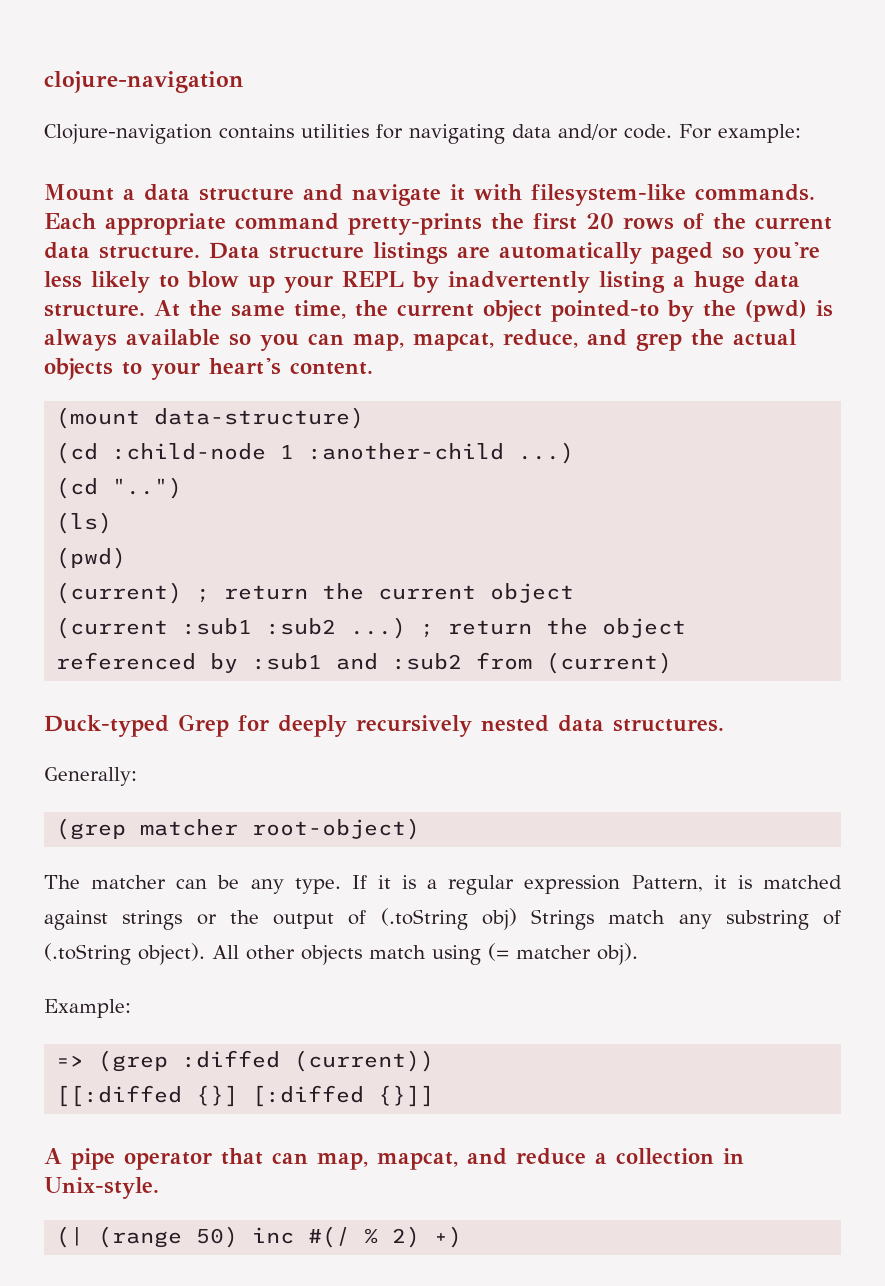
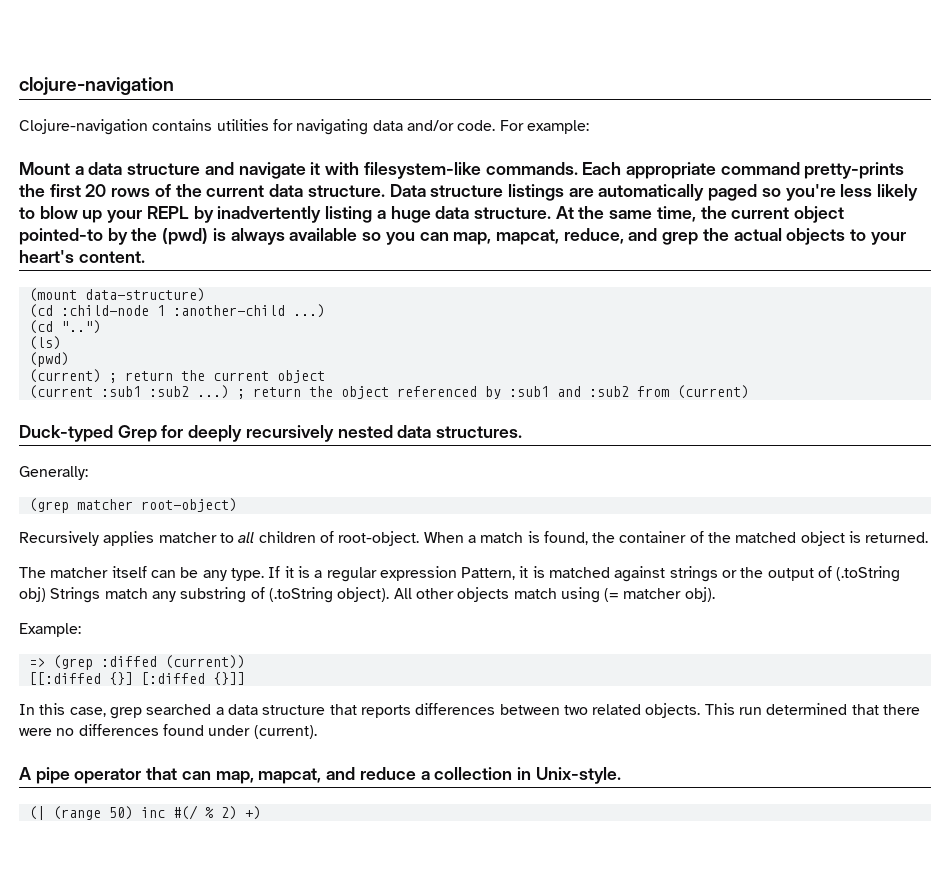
(421, 829) none -> [19,531,929,546] // Recursively applies matcher to all children of root-object. When a match is found, the container of the matched object is returned.
(167, 882) none -> [111,566,147,578] itself
(435, 1096) none -> [19,703,921,719] [19,724,317,739] // In this case, grep searched a data structure that reports differences between two related objects. This run determined that there were no differences found under (current).

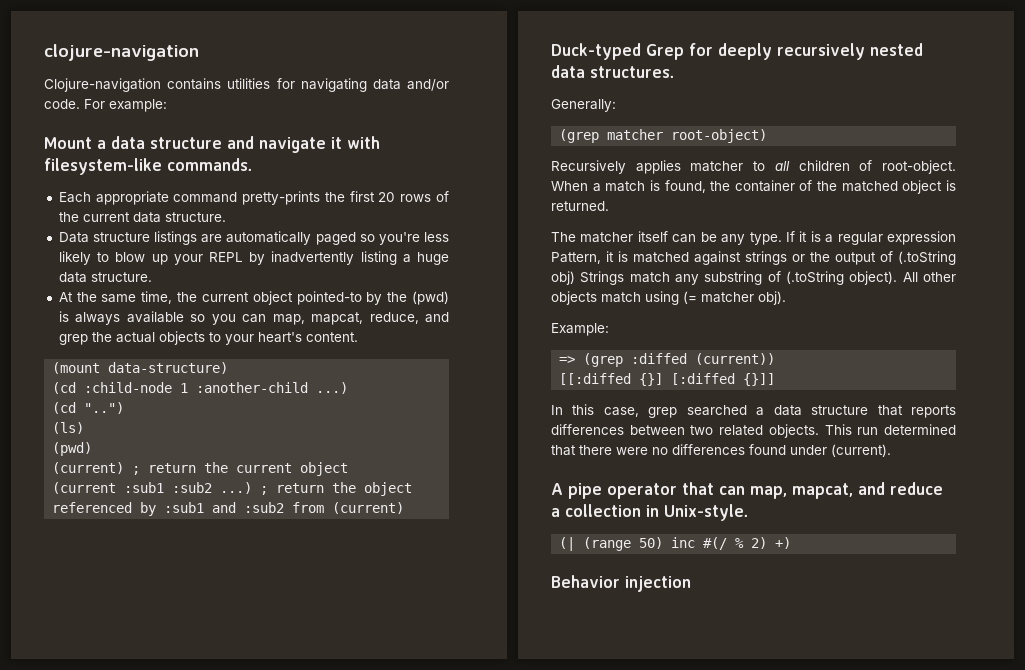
(578, 168) none -> (253, 164) //
(385, 191) none -> (226, 217) //
(551, 213) none -> (152, 277) //
(261, 813) none -> [551,575,691,592] // Behavior injection

